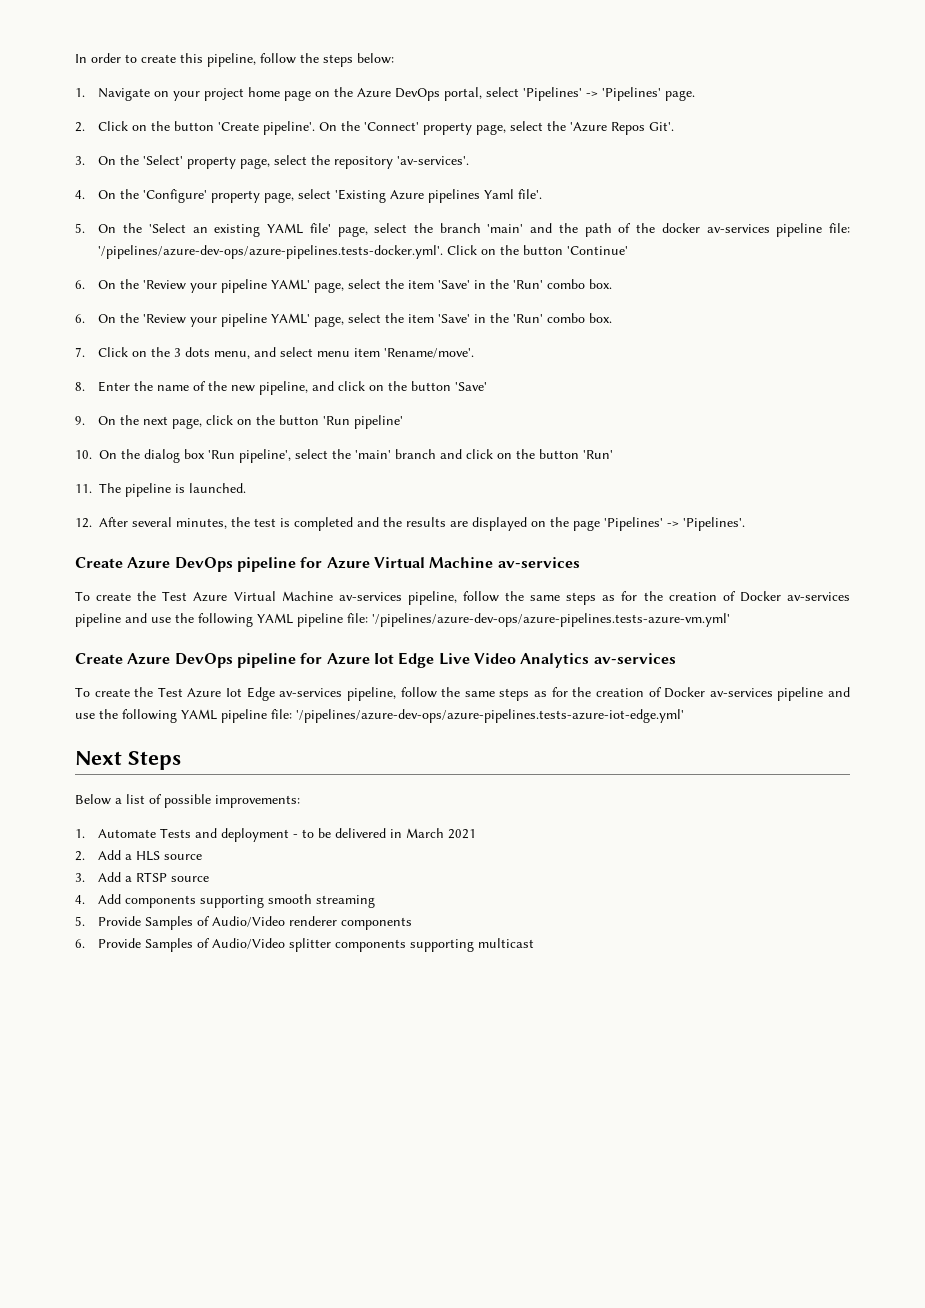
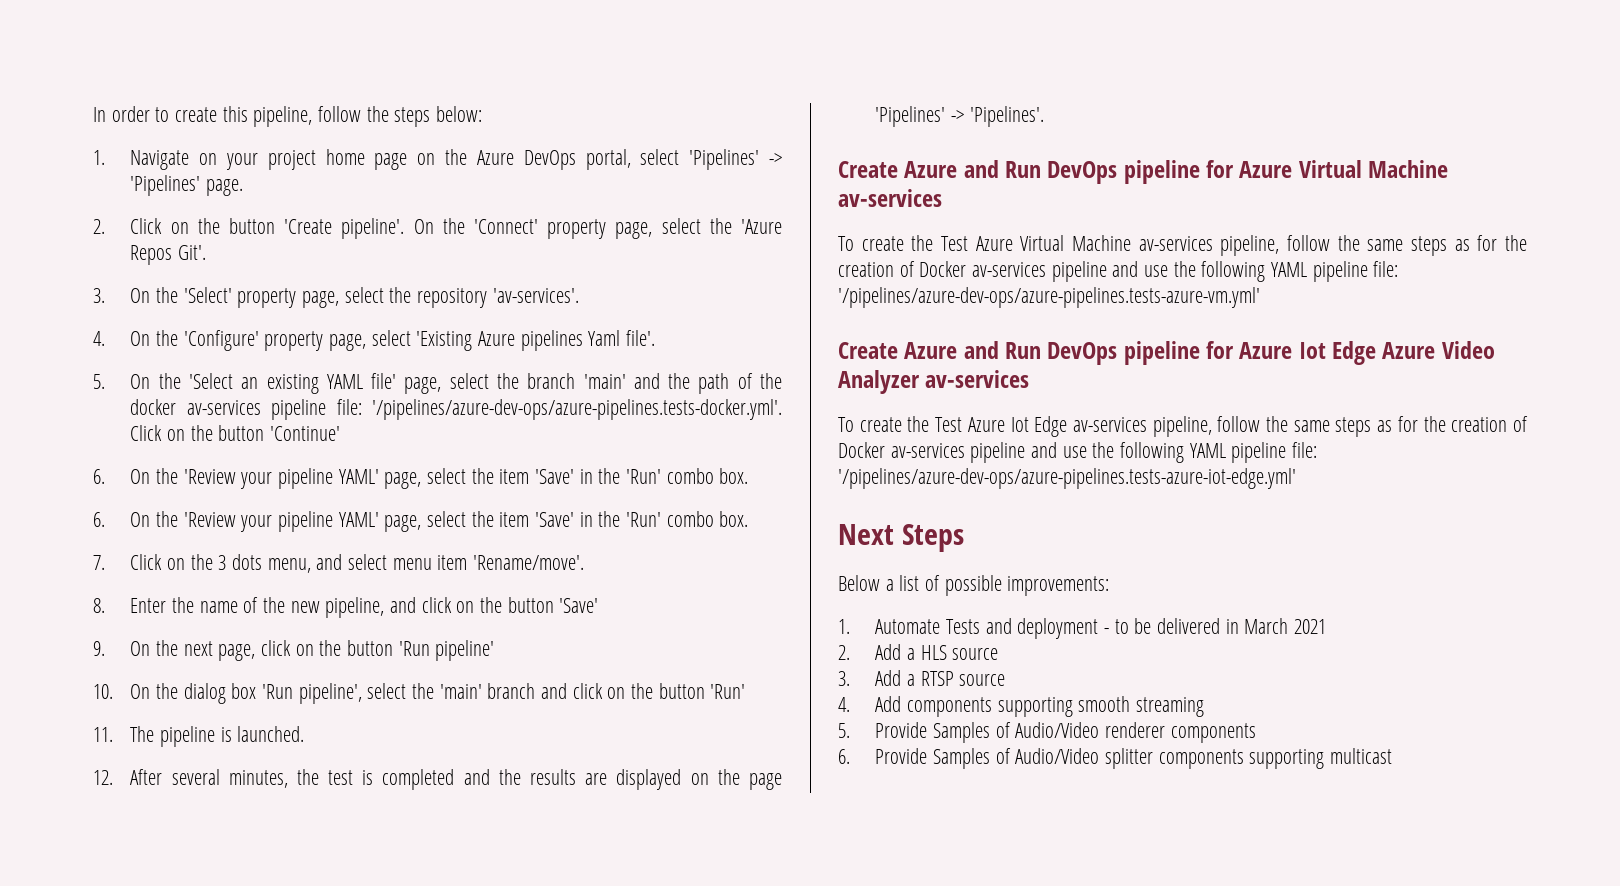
(171, 563) none -> [963,160,1042,178] and Run
(171, 659) none -> [963,341,1042,359] and Run
[438,653,590,668] Live Video Analytics -> [1382,341,1495,359] [838,370,920,394] Azure Video Analyzer

